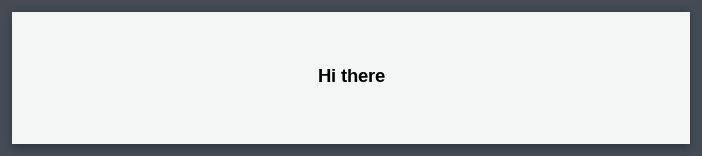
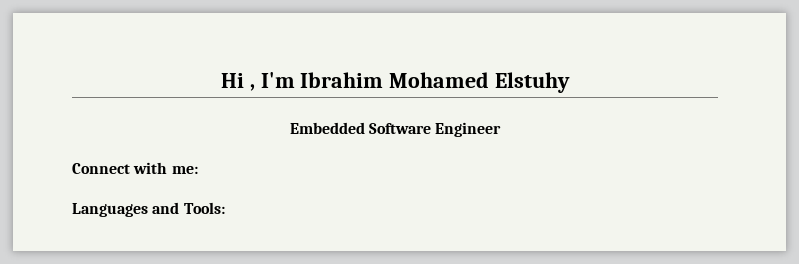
[340,69,385,82] there -> [249,72,571,93] [289,122,502,137] [72,162,198,174] [72,202,225,217] , I'm Ibrahim Mohamed Elstuhy // Embedded Software Engineer // Connect with me: // Languages and Tools:

